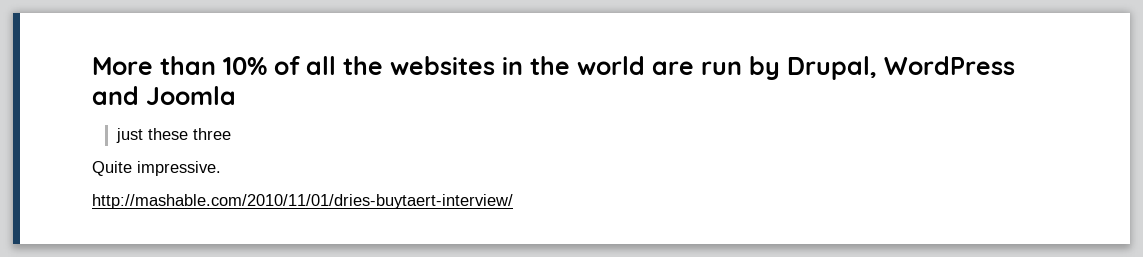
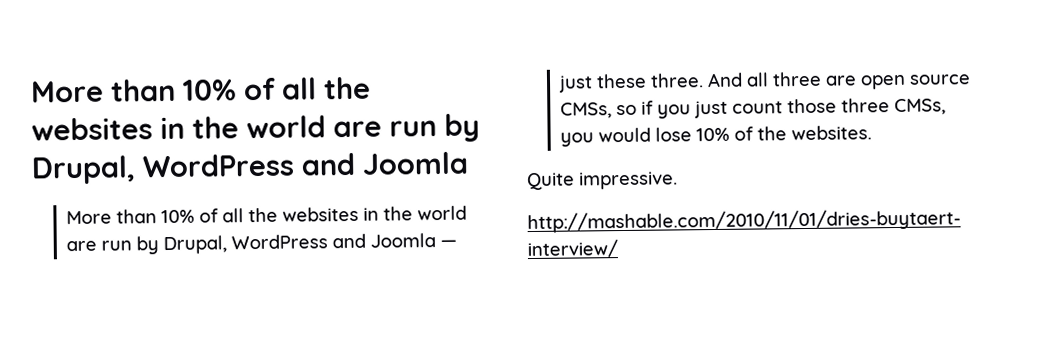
[115,128,231,143] just these three -> [66,205,468,225] [66,233,458,255] [558,71,972,93] [560,98,947,119] [560,125,873,147] More than 10% of all the websites in the world are run by Drupal, WordPress and Joomla — just these three. And all three are open source CMSs, so if you just count those three CMSs, you would lose 10% of the websites.

